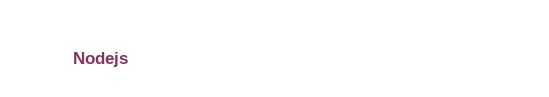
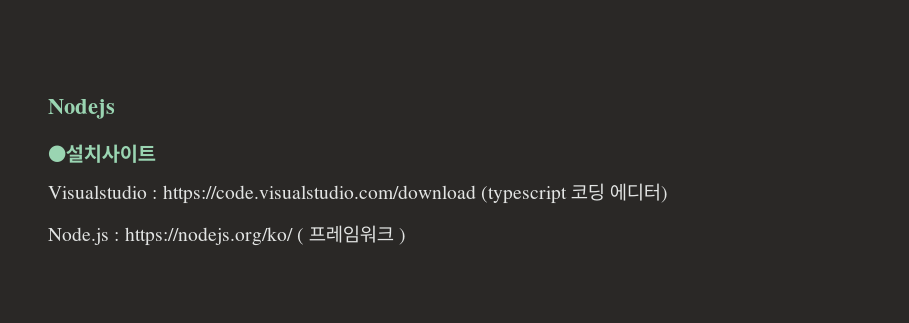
(128, 59) none -> [48,144,156,163] [48,183,669,204] [48,225,407,246] // ●설치사이트 // Visualstudio : https://code.visualstudio.com/download (typescript 코딩 에디터) // Node.js : https://nodejs.org/ko/ ( 프레임워크 )

